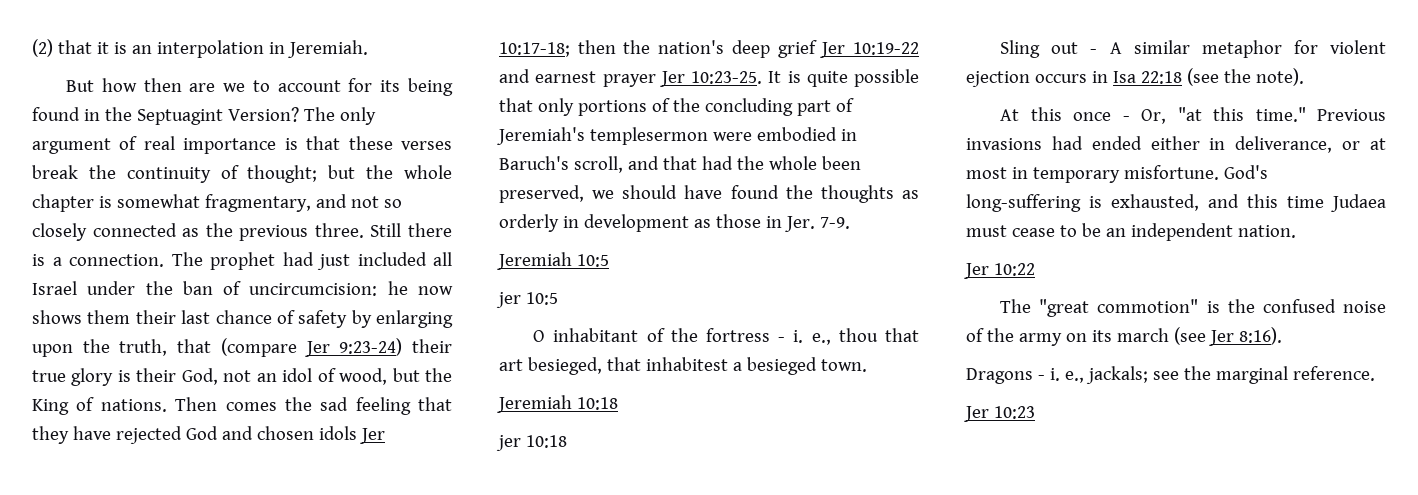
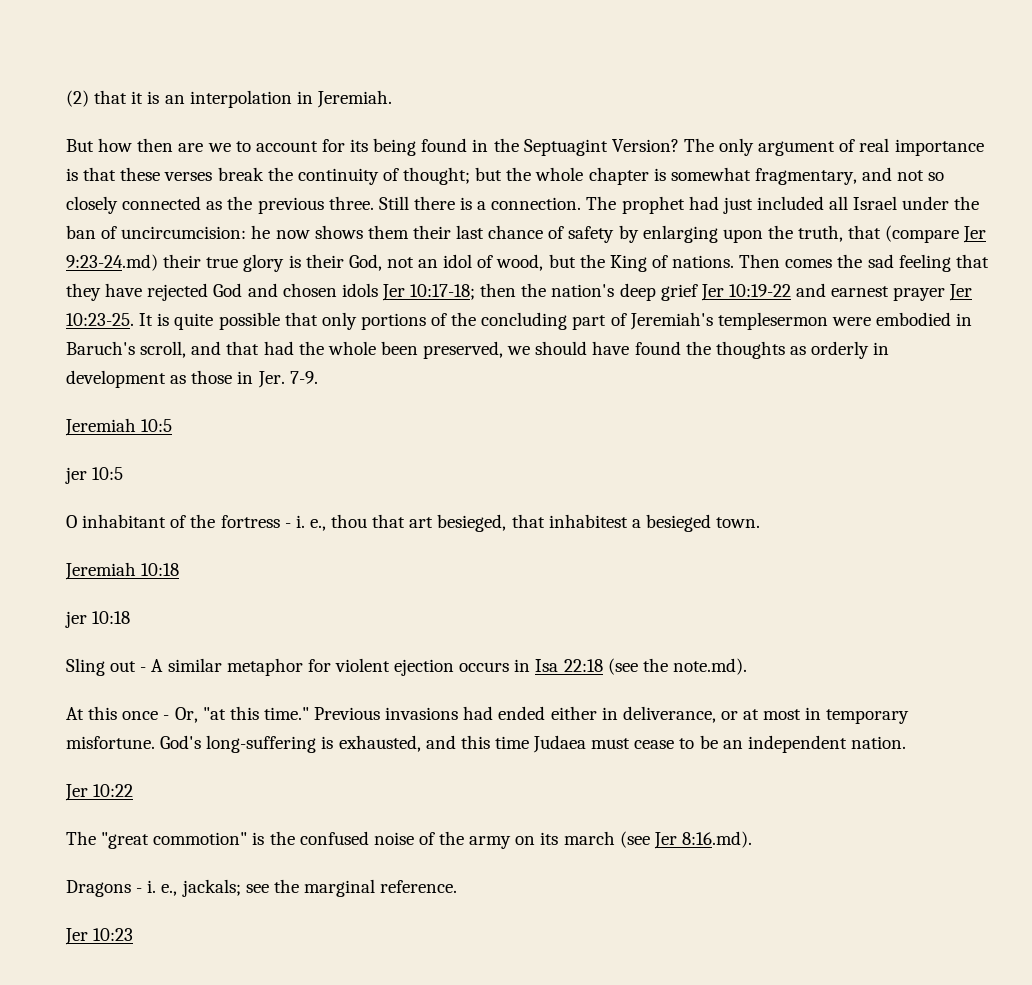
[339,338,403,356] 9:23-24) -> [66,254,158,271] 9:23-24.md)
[1255,68,1304,86] note). -> [672,658,747,675] note.md).
[1238,327,1282,345] 8:16). -> [681,831,752,848] 8:16.md).

